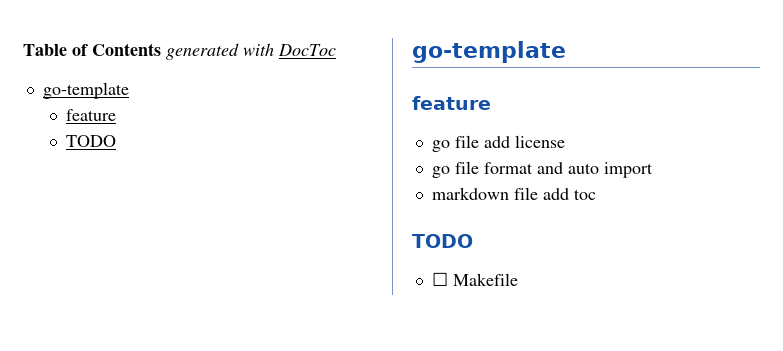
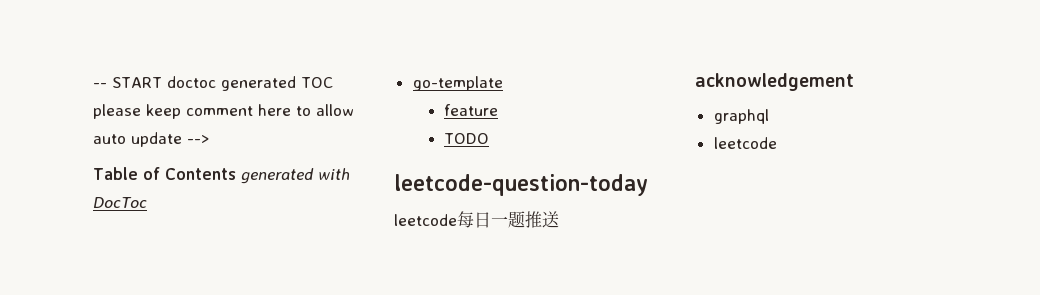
(23, 50) none -> [93,76,333,91] [93,104,354,119] [93,132,209,147] -- START doctoc generated TOC please keep comment here to allow auto update --> //
[412,41,566,63] [412,96,491,110] [431,135,565,152] [431,161,653,178] [431,187,596,200] [412,234,473,248] [431,272,518,286] go-template // feature // go file add license // go file format and auto import // markdown file add toc // TODO // ☐ Makefile -> [394,174,648,196] [394,211,559,228] [695,73,854,91] [713,109,769,124] [713,137,777,149] leetcode-question-today // leetcode每日一题推送 // acknowledgement // graphql // leetcode

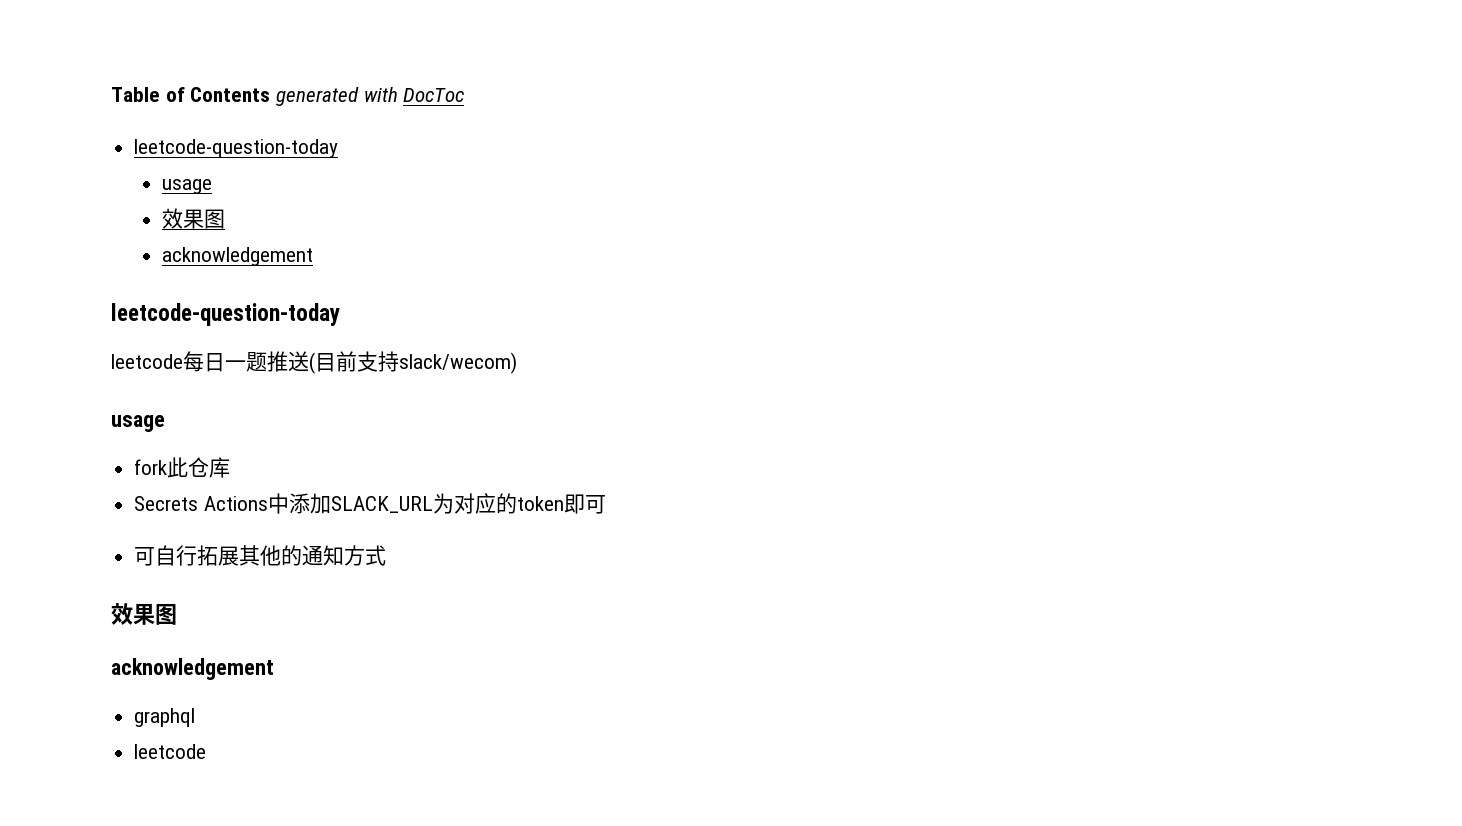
[93,76,333,91] [93,104,354,119] [93,132,209,147] -- START doctoc generated TOC please keep comment here to allow auto update --> // -> (111, 94) none
[412,76,503,91] [444,104,499,116] [444,133,490,144] go-template // feature // TODO -> [134,139,339,158] [162,179,213,194] [162,208,226,229] [162,247,314,266] leetcode-question-today // usage // 效果图 // acknowledgement
(559, 219) none -> [309,351,517,374] [111,415,165,432] [134,457,231,478] [134,493,606,514] [134,545,387,566] [111,602,177,625] (目前支持slack/wecom) // usage // fork此仓库 // Secrets Actions中添加SLACK_URL为对应的token即可 // 可自行拓展其他的通知方式 // 效果图

